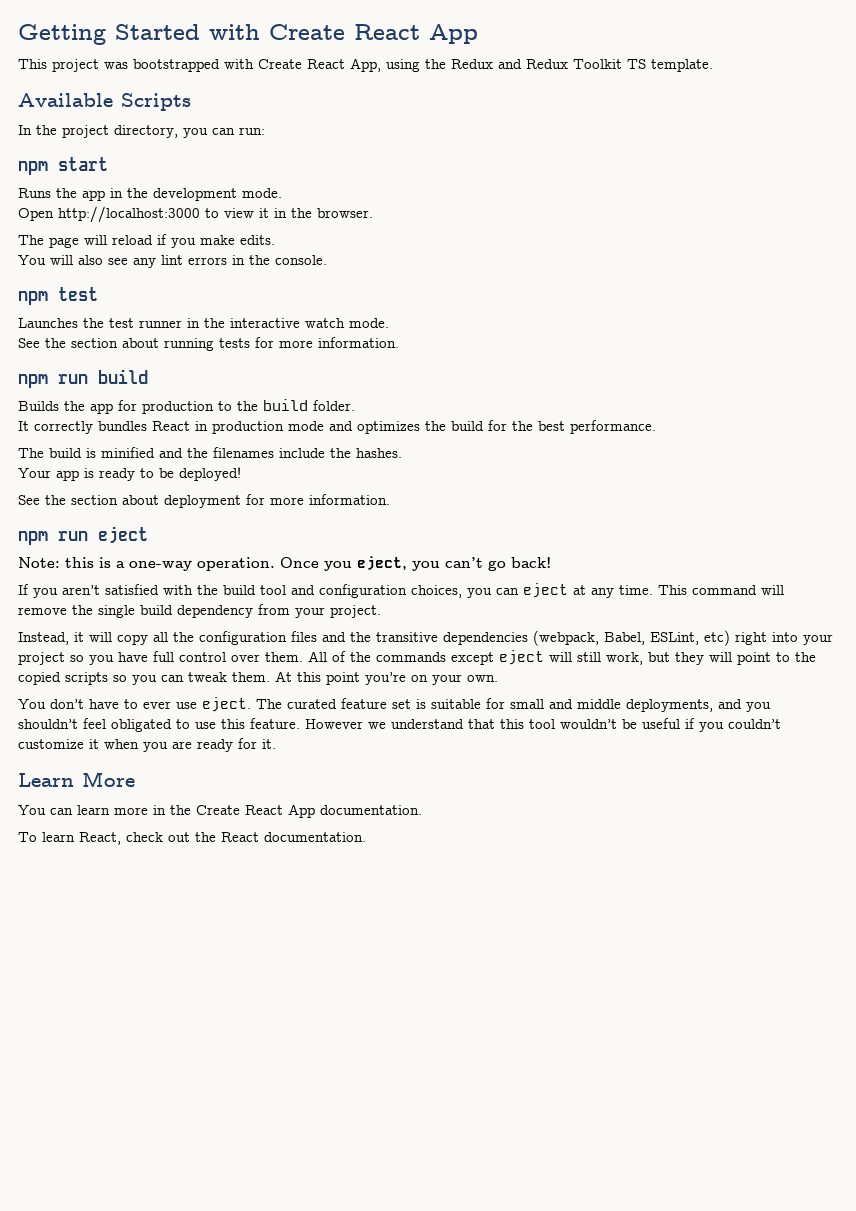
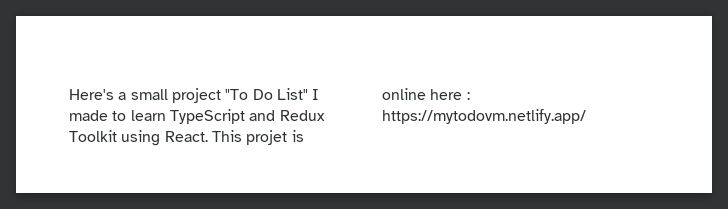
[18,24,478,45] [18,58,713,72] [18,93,191,111] [18,125,265,138] [18,157,108,175] [18,188,282,201] [18,206,373,223] [18,234,275,248] [18,255,327,268] [18,287,98,305] [18,318,389,328] [18,337,399,351] [18,369,148,388] [18,399,355,414] [18,420,656,434] [18,447,402,458] [18,467,241,481] [18,494,390,508] [18,526,148,545] [18,556,551,571] [18,583,784,598] [18,604,381,618] [18,630,833,646] [18,650,816,665] [18,671,498,685] [18,697,771,712] [18,718,781,732] [18,738,276,752] [18,771,135,787] [18,804,422,818] [18,832,366,845] Getting Started with Create React App // This project was bootstrapped with Create React App, using the Redux and Redux Toolkit TS template. // Available Scripts // In the project directory, you can run: // npm start // Runs the app in the development mode. // Open http://localhost:3000 to view it in the browser. // The page will reload if you make edits. // You will also see any lint errors in the console. // npm test // Launches the test runner in the interactive watch mode. // See the section about running tests for more information. // npm run build // Builds the app for production to the build folder. // It correctly bundles React in production mode and optimizes the build for the best performance. // The build is minified and the filenames include the hashes. // Your app is ready to be deployed! // See the section about deployment for more information. // npm run eject // Note: this is a one-way operation. Once you eject, you can’t go back! // If you aren’t satisfied with the build tool and configuration choices, you can eject at any time. This command will remove the single build dependency from your project. // Instead, it will copy all the configuration files and the transitive dependencies (webpack, Babel, ESLint, etc) right into your project so you have full control over them. All of the commands except eject will still work, but they will point to the copied scripts so you can tweak them. At this point you’re on your own. // You don’t have to ever use eject. The curated feature set is suitable for small and middle deployments, and you shouldn’t feel obligated to use this feature. However we understand that this tool wouldn’t be useful if you couldn’t customize it when you are ready for it. // Learn More // You can learn more in the Create React App documentation. // To learn React, check out the React documentation. -> [69,88,320,103] [69,109,325,124] [69,130,304,146] [382,88,470,100] [382,109,586,124] Here's a small project "To Do List" I made to learn TypeScript and Redux Toolkit using React. This projet is online here : https://mytodovm.netlify.app/

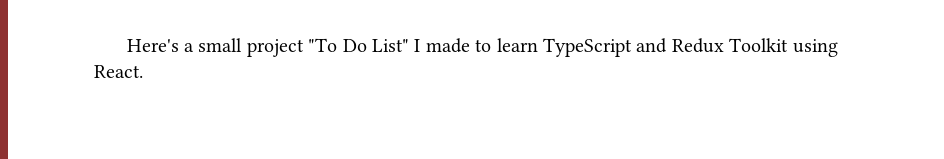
[211,130,304,145] [382,88,470,100] [382,109,586,124] This projet is online here : https://mytodovm.netlify.app/ -> (143, 71) none

